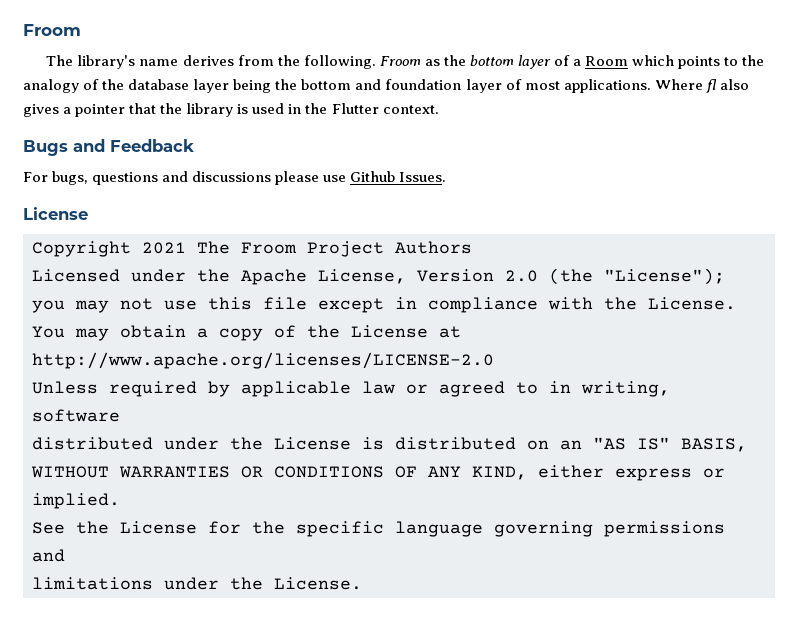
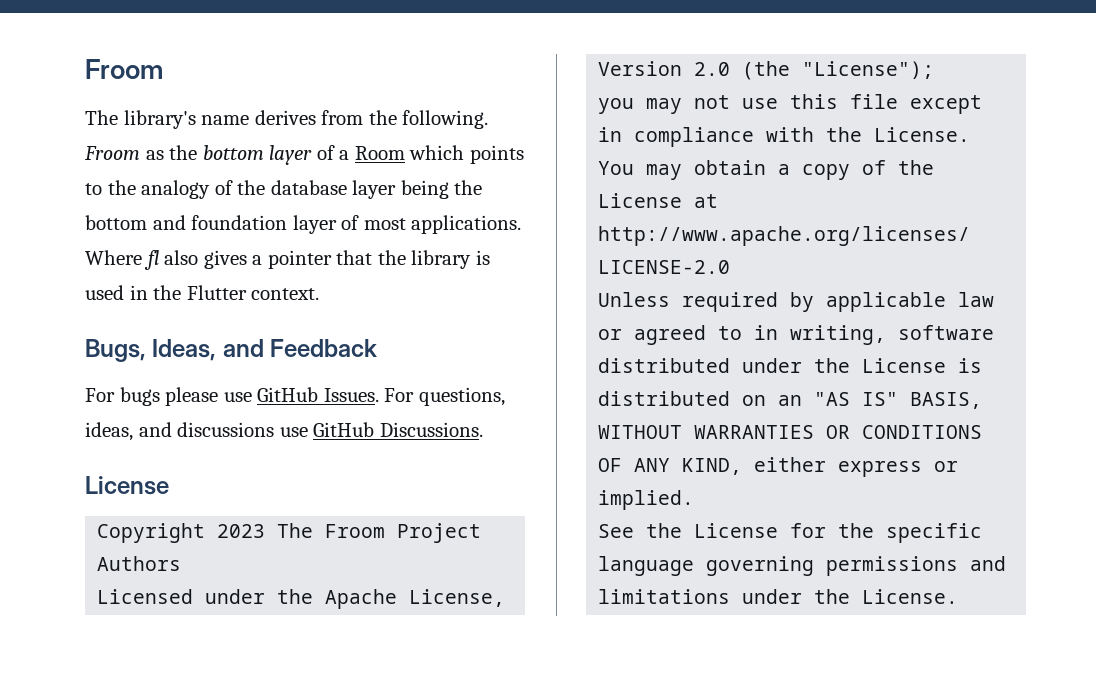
[23,140,68,156] Bugs -> [85,339,217,362] Bugs, Ideas,
[52,171,447,185] bugs, questions and discussions please use Github Issues. -> [119,387,505,406] [85,422,483,441] bugs please use GitHub Issues. For questions, ideas, and discussions use GitHub Discussions.
[142,242,186,254] 2021 -> [217,524,266,538] 2023

